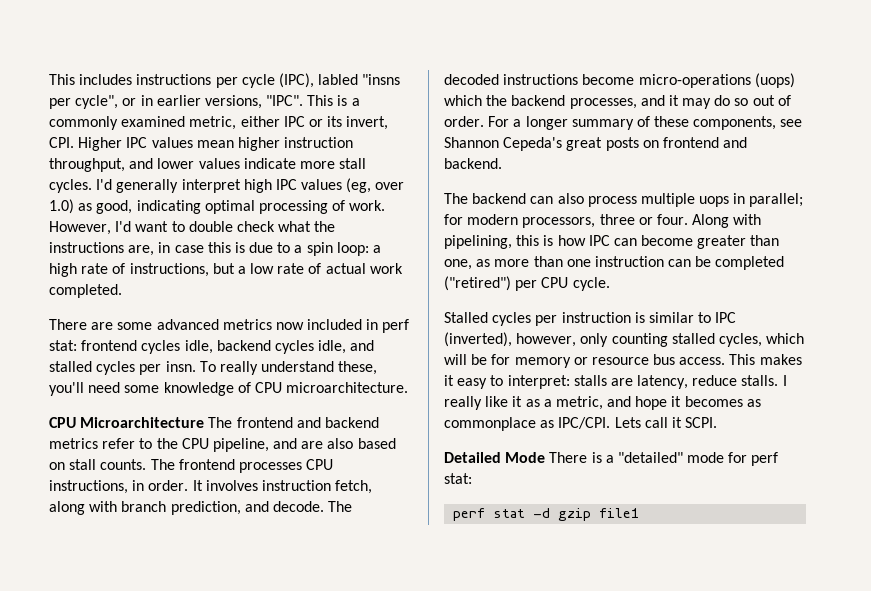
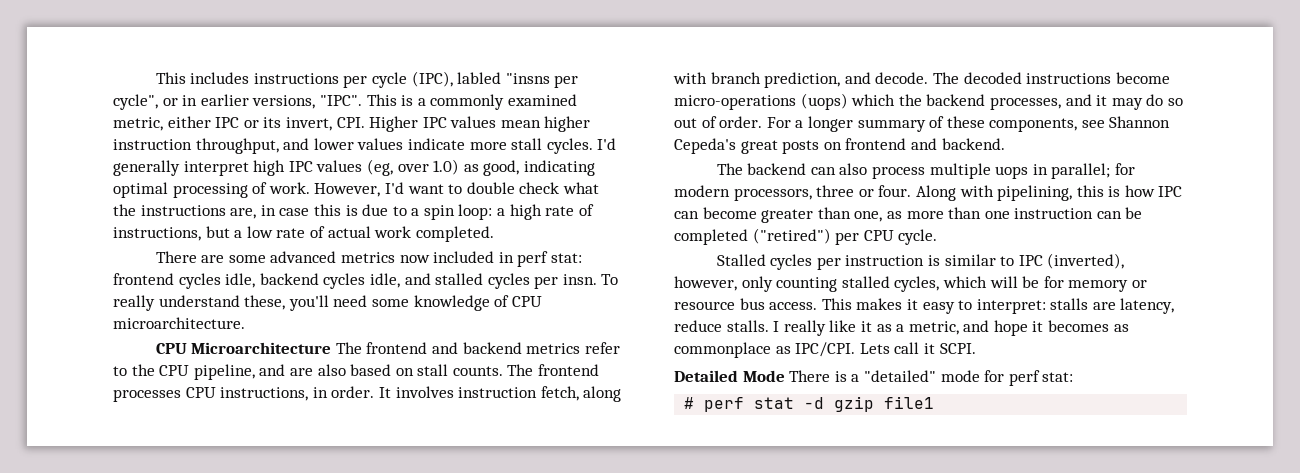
(472, 478) none -> [684,397,695,409] #

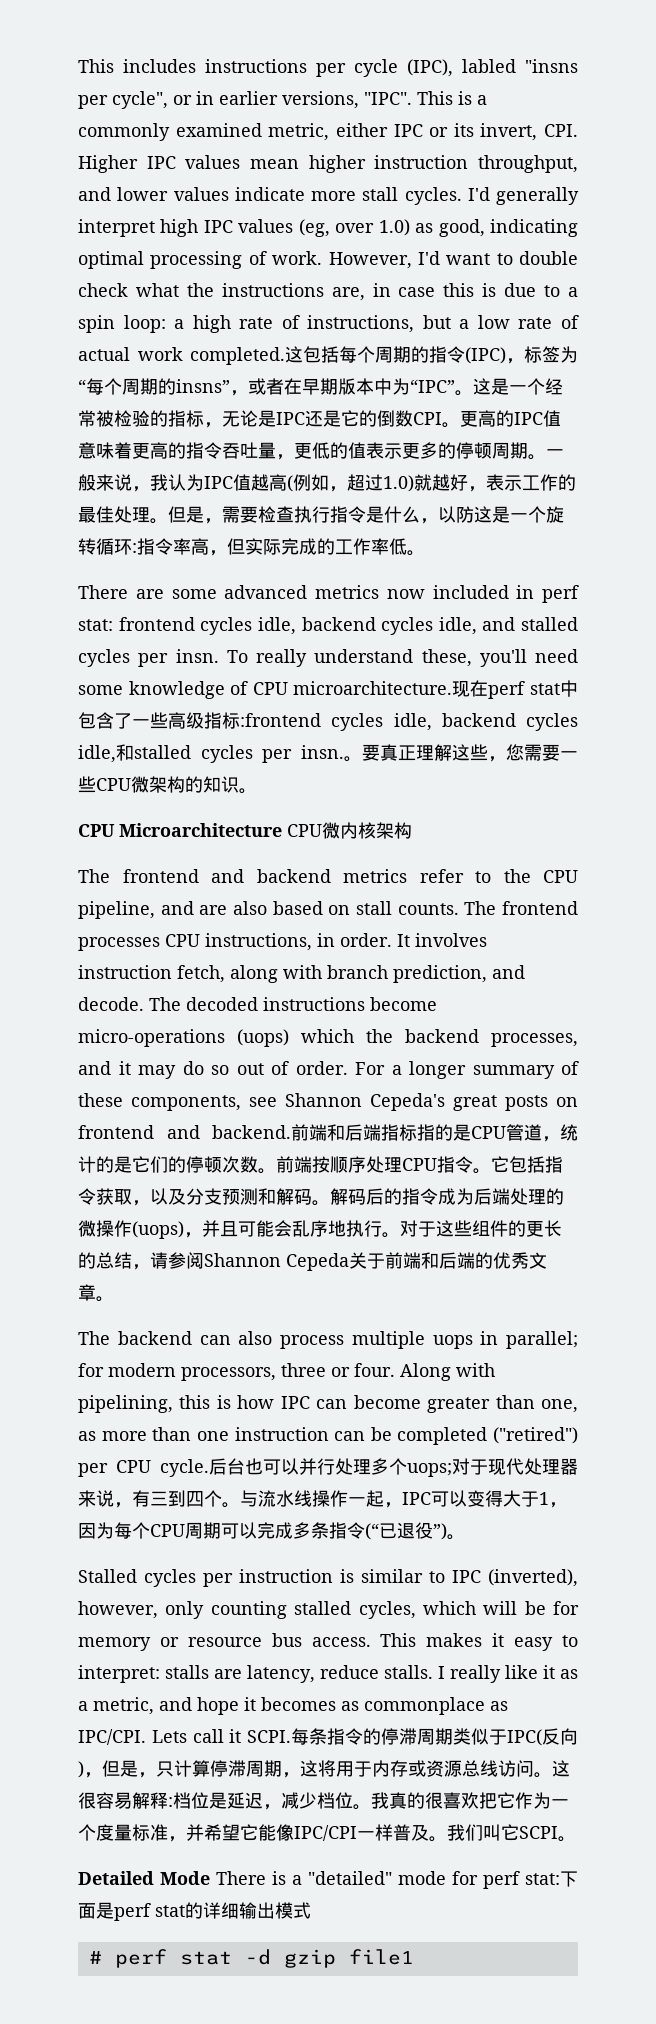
(494, 234) none -> [285,346,578,364] [78,378,563,396] [78,410,561,428] [78,442,564,460] [78,474,576,492] [78,506,564,524] [78,538,425,556] 这包括每个周期的指令(IPC)，标签为“每个周期的insns”，或者在早期版本中为“IPC”。这是一个经常被检验的指标，无论是IPC还是它的倒数CPI。更高的IPC值意味着更高的指令吞吐量，更低的值表示更多的停顿周期。一般来说，我认为IPC值越高(例如，超过1.0)就越好，表示工作的最佳处理。但是，需要检查执行指令是什么，以防这是一个旋转循环:指令率高，但实际完成的工作率低。
(245, 323) none -> [452,680,578,699] [78,712,578,731] [78,744,578,763] [78,776,257,794] 现在perf stat中包含了一些高级指标:frontend cycles idle, backend cycles idle,和stalled cycles per insn.。要真正理解这些，您需要一些CPU微架构的知识。
(332, 348) none -> [287,822,412,839] CPU微内核架构 //
(1005, 144) none -> [291,1124,578,1142] [78,1156,563,1174] [78,1188,564,1206] [78,1220,562,1239] [78,1252,547,1271] [78,1284,114,1302] 前端和后端指标指的是CPU管道，统计的是它们的停顿次数。前端按顺序处理CPU指令。它包括指令获取，以及分支预测和解码。解码后的指令成为后端处理的微操作(uops)，并且可能会乱序地执行。对于这些组件的更长的总结，请参阅Shannon Cepeda关于前端和后端的优秀文章。
(938, 237) none -> [209,1458,578,1477] [78,1490,567,1508] [78,1522,465,1540] 后台也可以并行处理多个uops;对于现代处理器来说，有三到四个。与流水线操作一起，IPC可以变得大于1，因为每个CPU周期可以完成多条指令(“已退役”)。
(976, 348) none -> [291,1728,578,1746] [78,1760,570,1778] [78,1792,569,1810] [78,1824,576,1842] 每条指令的停滞周期类似于IPC(反向)，但是，只计算停滞周期，这将用于内存或资源总线访问。这很容易解释:档位是延迟，减少档位。我真的很喜欢把它作为一个度量标准，并希望它能像IPC/CPI一样普及。我们叫它SCPI。
(1074, 377) none -> [560,1871,578,1887] [78,1902,311,1921] 下面是perf stat的详细输出模式

